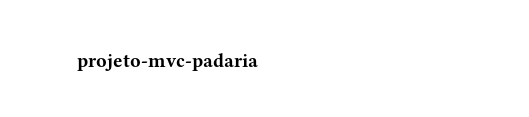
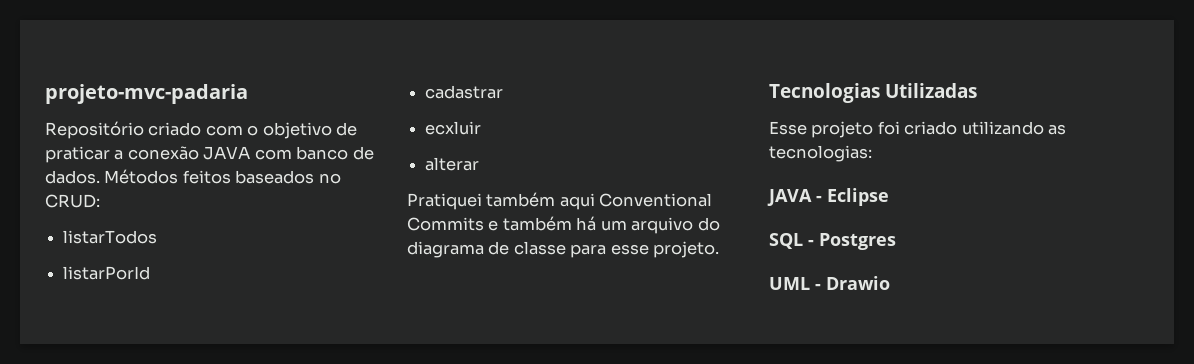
(258, 62) none -> [45,121,358,139] [45,146,374,163] [45,169,341,184] [45,194,100,208] [63,230,158,244] [63,266,151,280] [425,85,504,99] [425,121,482,135] [425,157,480,171] [407,192,713,210] [407,216,720,234] [407,241,720,258] [769,83,977,103] [769,121,1067,138] [769,145,872,162] [767,188,889,206] [769,233,896,250] [769,276,890,290] // Repositório criado com o objetivo de praticar a conexão JAVA com banco de dados. Métodos feitos baseados no CRUD: // listarTodos // listarPorId // cadastrar // ecxluir // alterar // Pratiquei também aqui Conventional Commits e também há um arquivo do diagrama de classe para esse projeto. // Tecnologias Utilizadas // Esse projeto foi criado utilizando as tecnologias: // JAVA - Eclipse // SQL - Postgres // UML - Drawio

